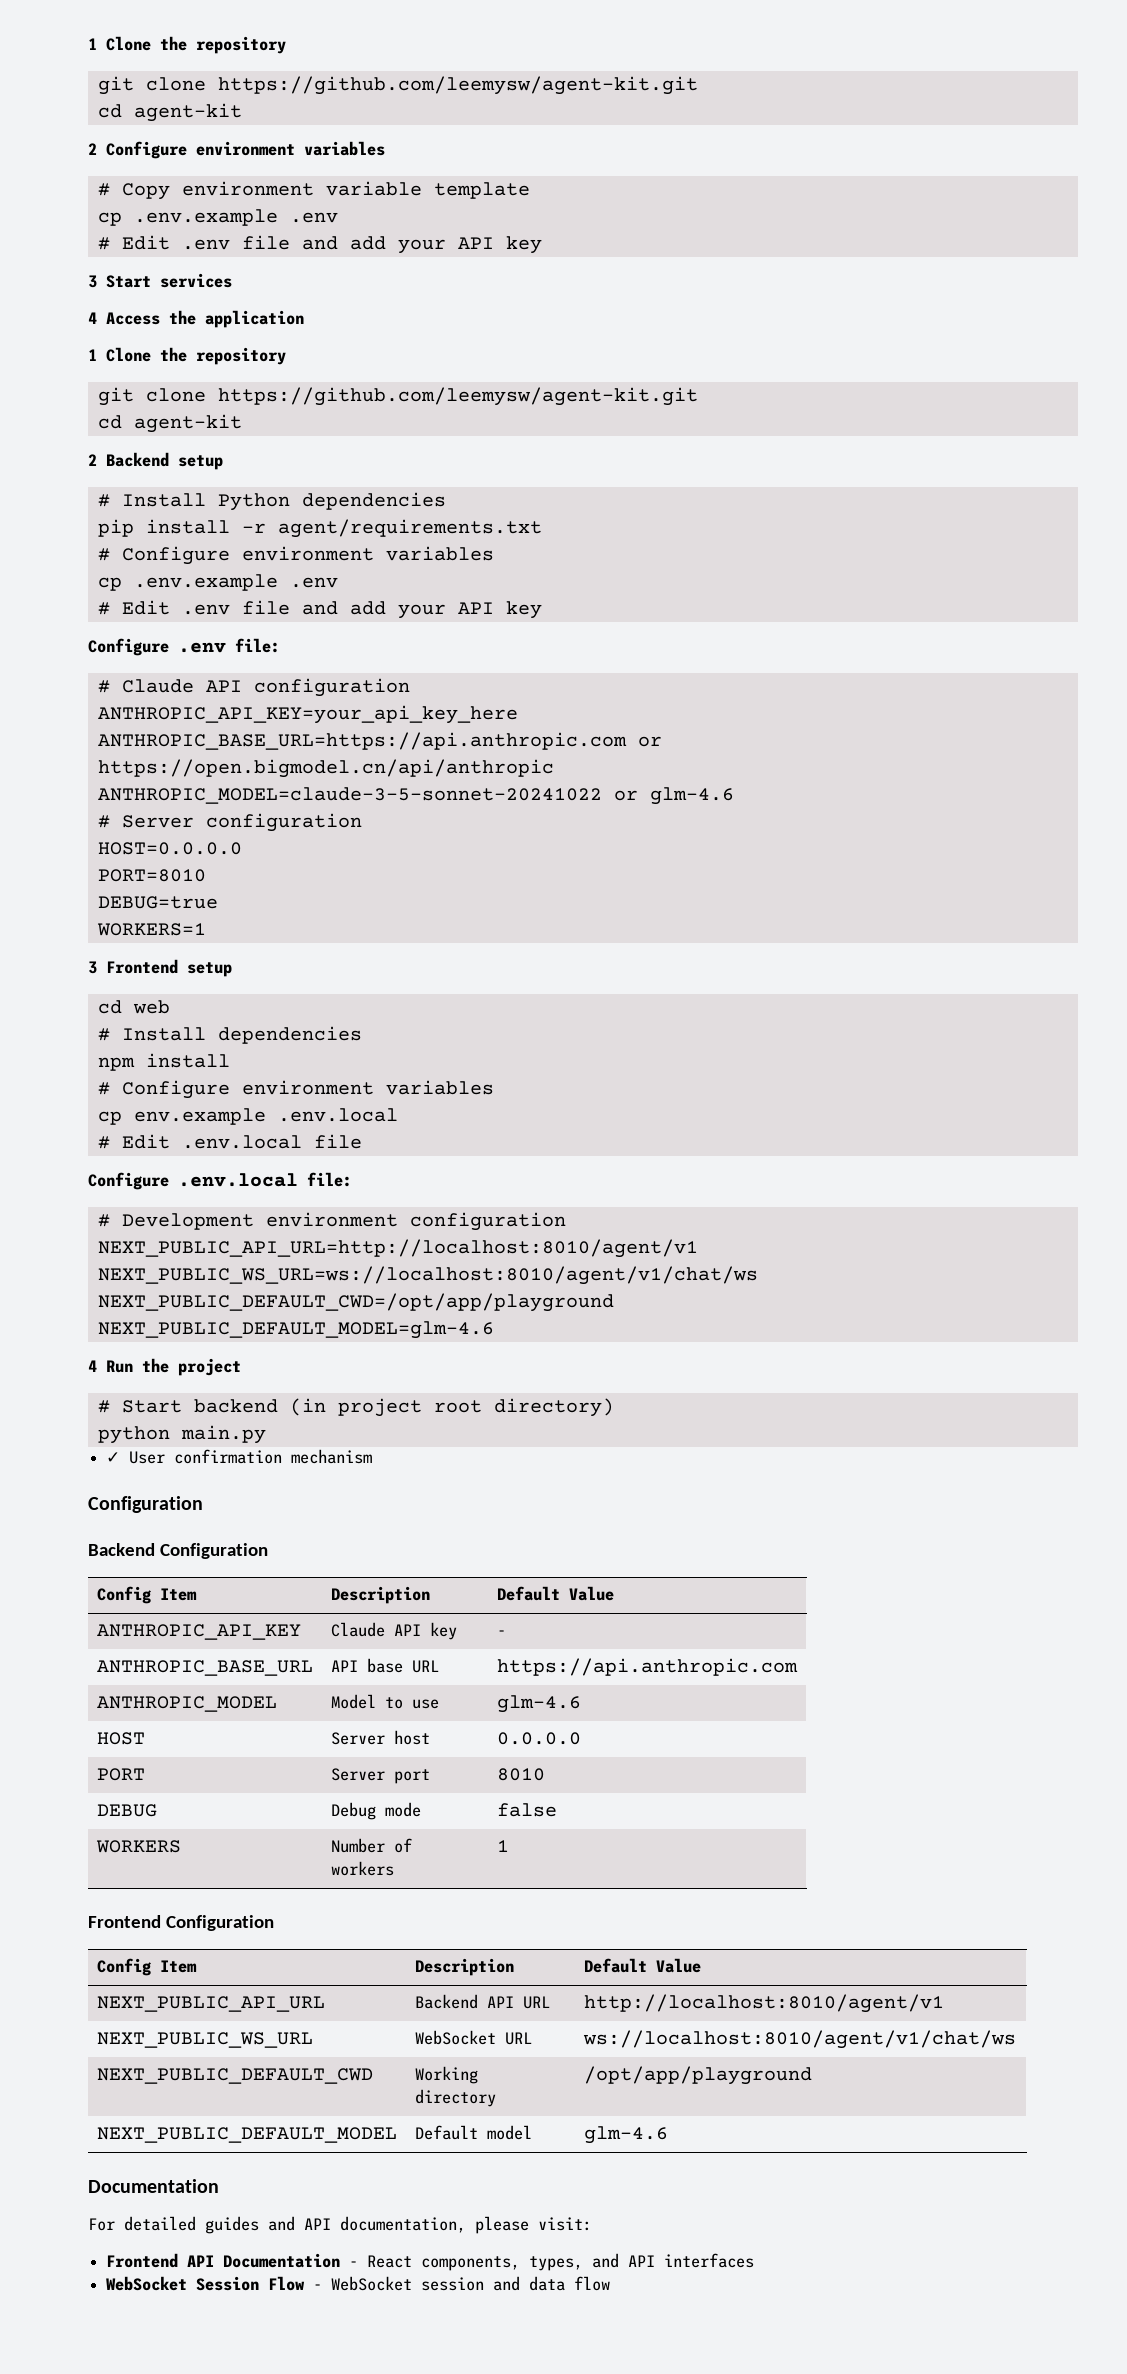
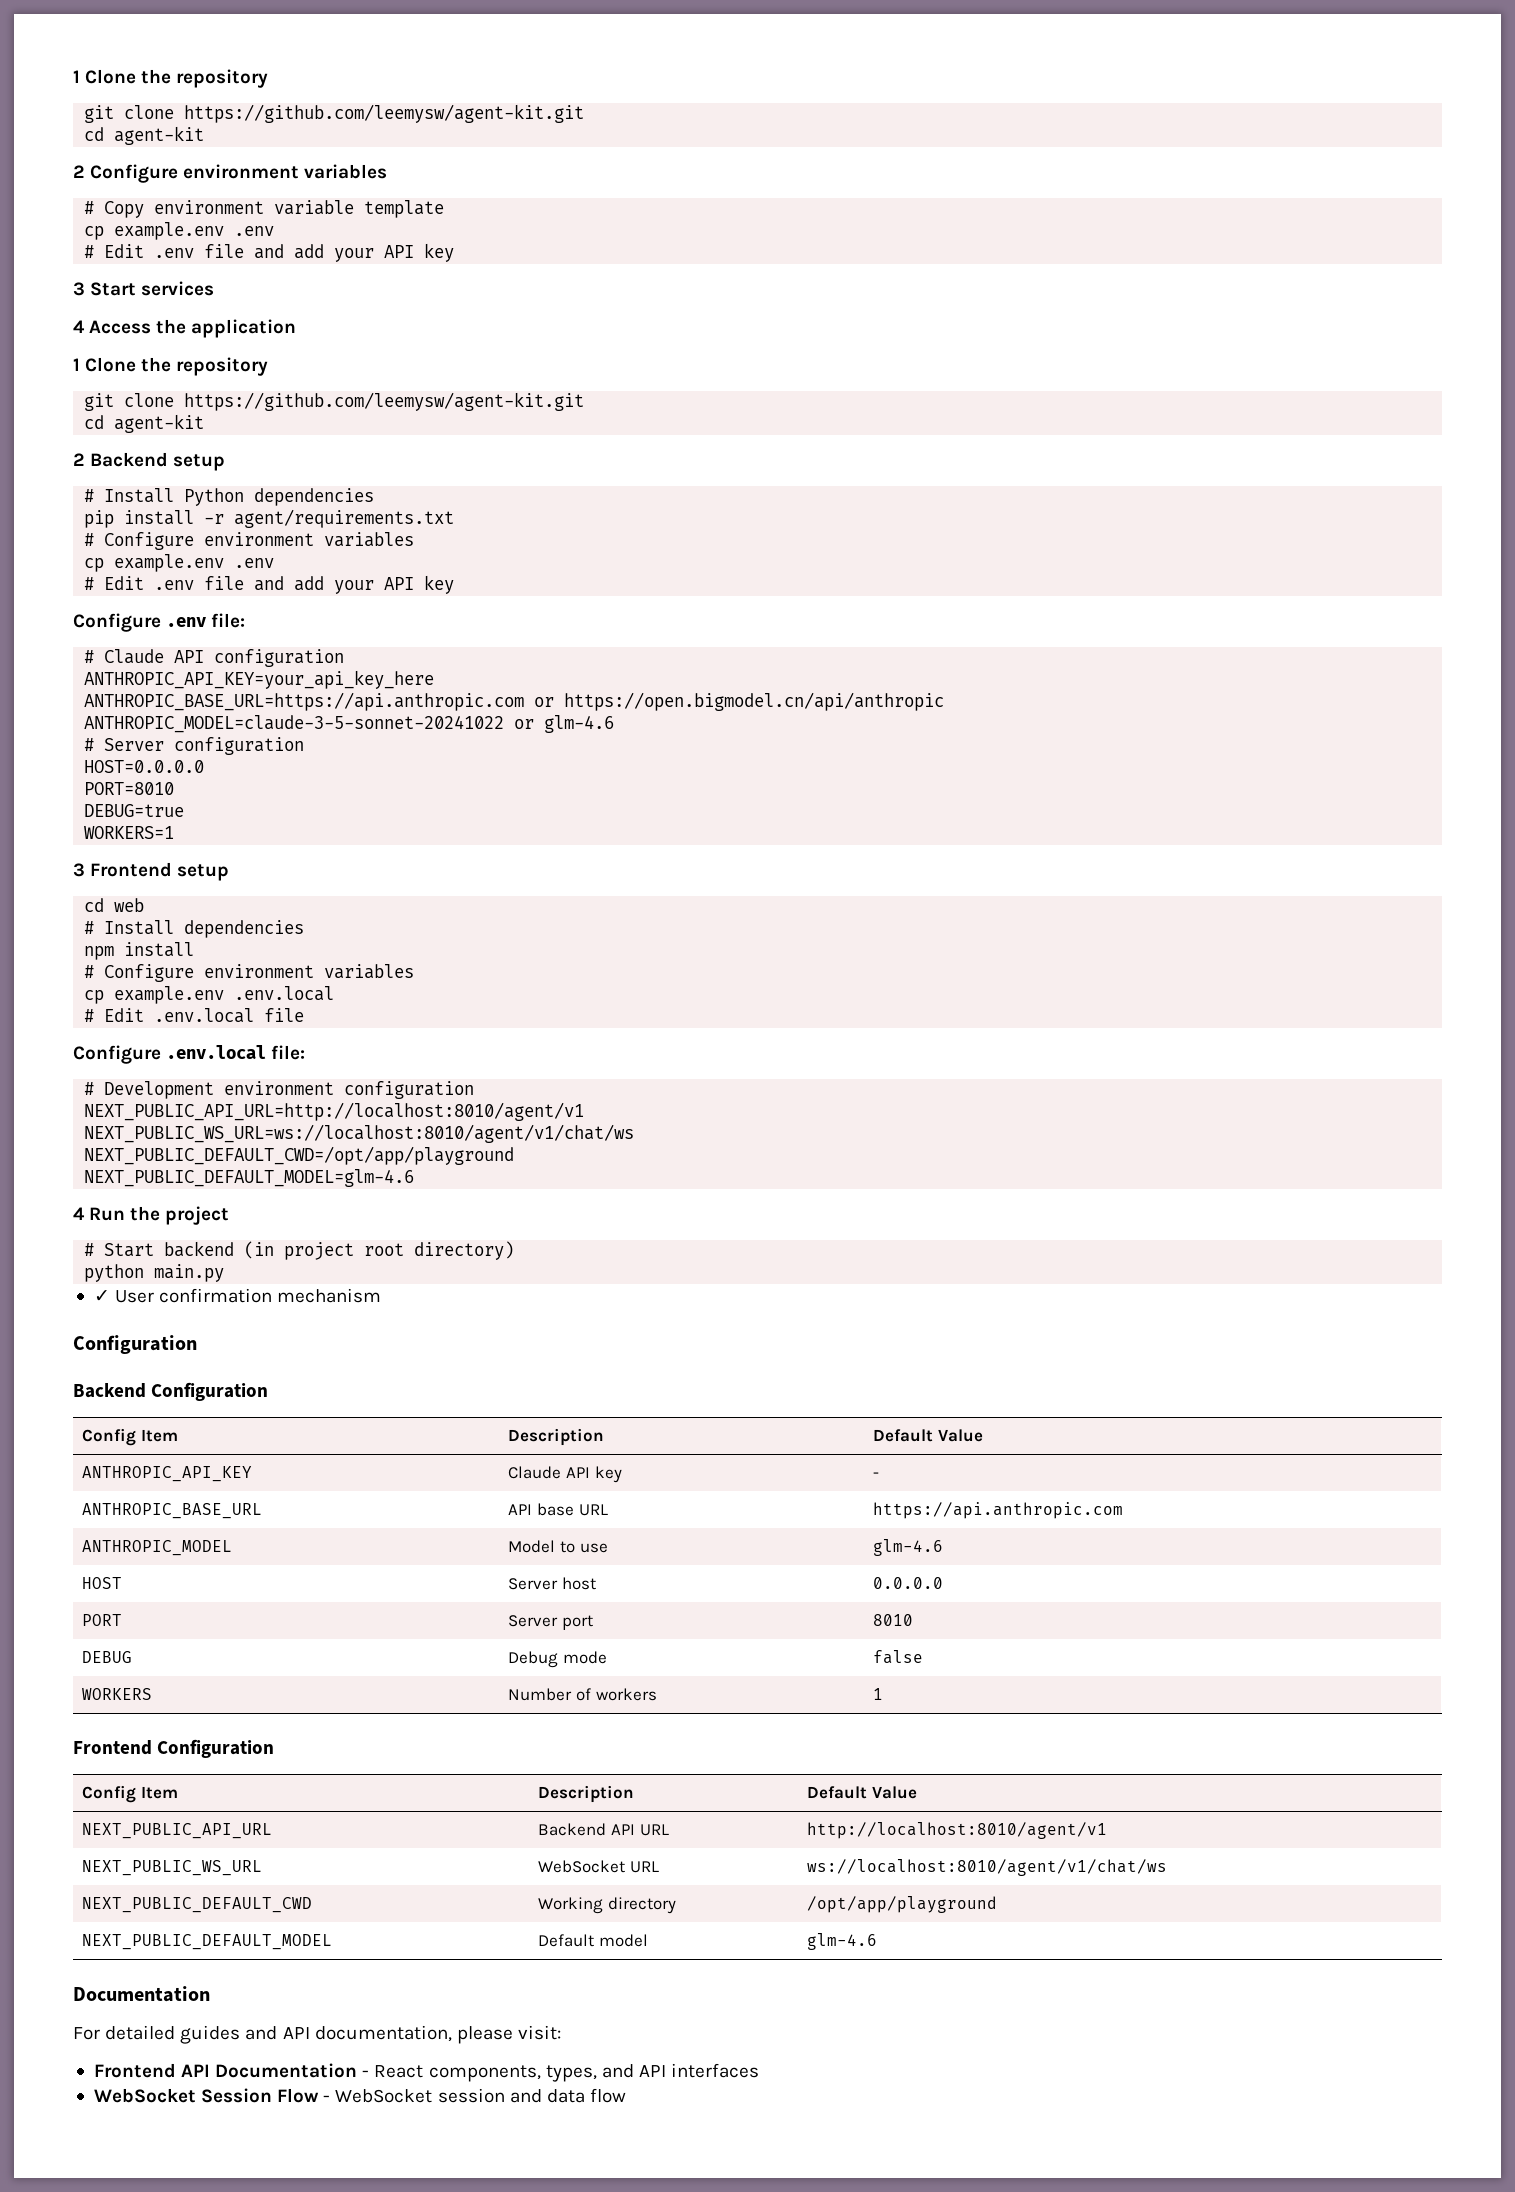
[133,209,278,226] .env.example -> [114,222,225,240] example.env
[133,574,278,591] .env.example -> [114,554,225,572] example.env
[133,1108,266,1125] env.example -> [114,986,225,1004] example.env

